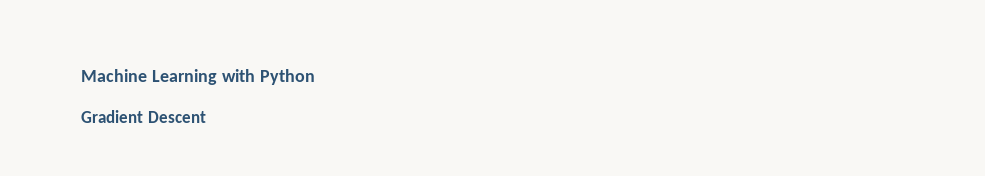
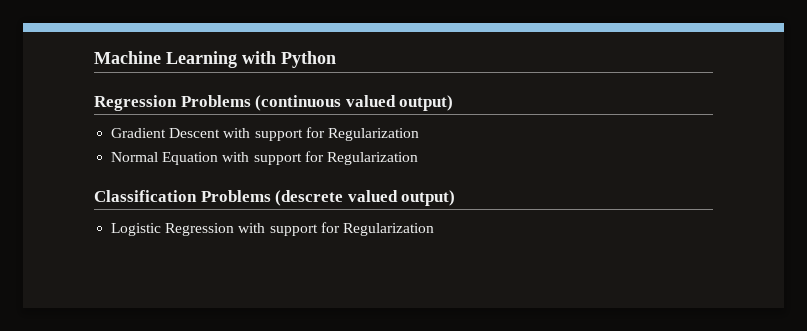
[81,110,206,123] Gradient Descent -> [94,95,454,111] [111,127,419,141] [111,151,418,165] [94,190,456,206] [111,222,434,236] Regression Problems (continuous valued output) // Gradient Descent with support for Regularization // Normal Equation with support for Regularization // Classification Problems (descrete valued output) // Logistic Regression with support for Regularization

